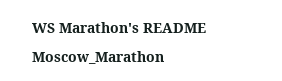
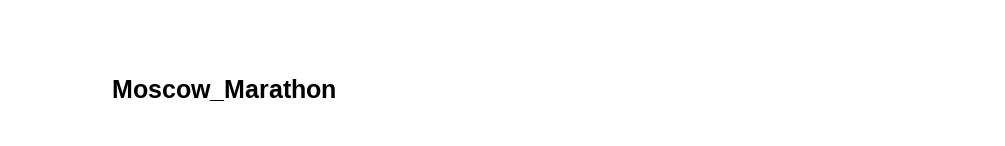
[32,22,206,33] WS Marathon's README // -> (112, 90) none

